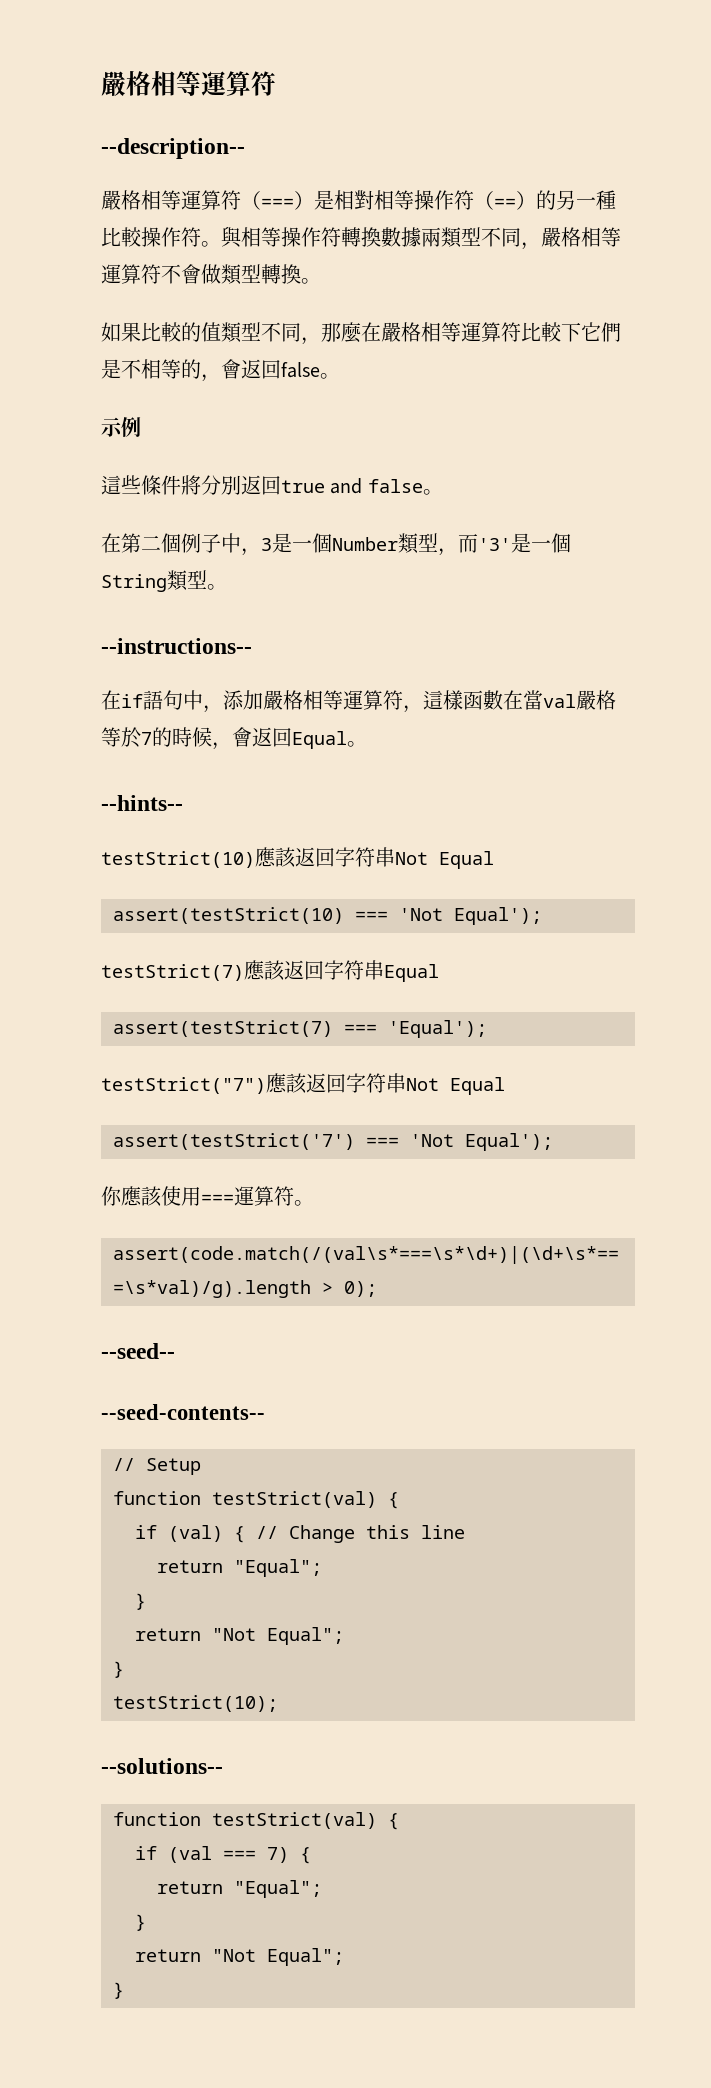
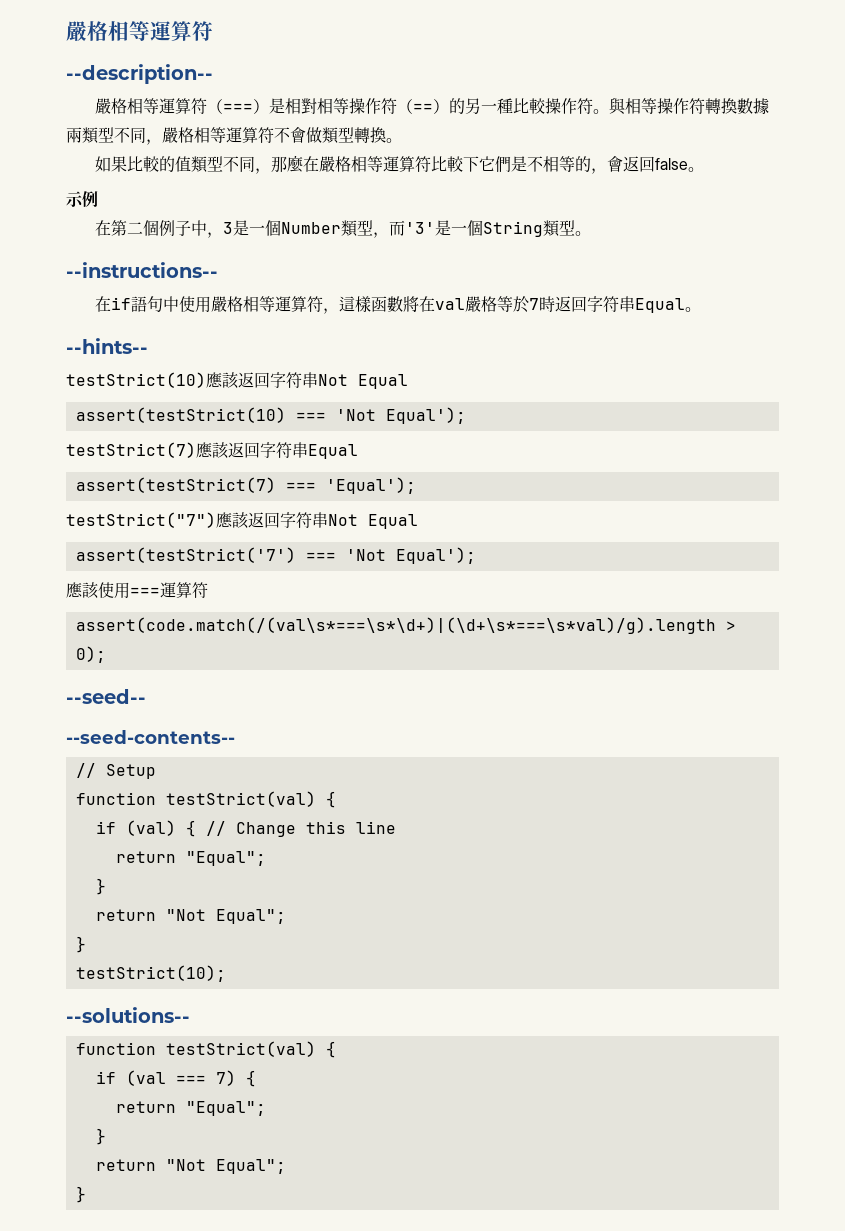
[101,475,443,495] // 這些條件將分別返回true and false。 -> (98, 199) none
[203,690,263,713] ，添加 -> [179,296,212,313] 使用
[503,690,543,710] 在當 -> [403,296,436,312] 將在
[152,727,292,750] 的時候，會返回 -> [539,296,636,312] 時返回字符串
[101,1186,122,1206] 你 -> (476, 555) none
[294,1200,314,1206] 。 -> (208, 590) none

